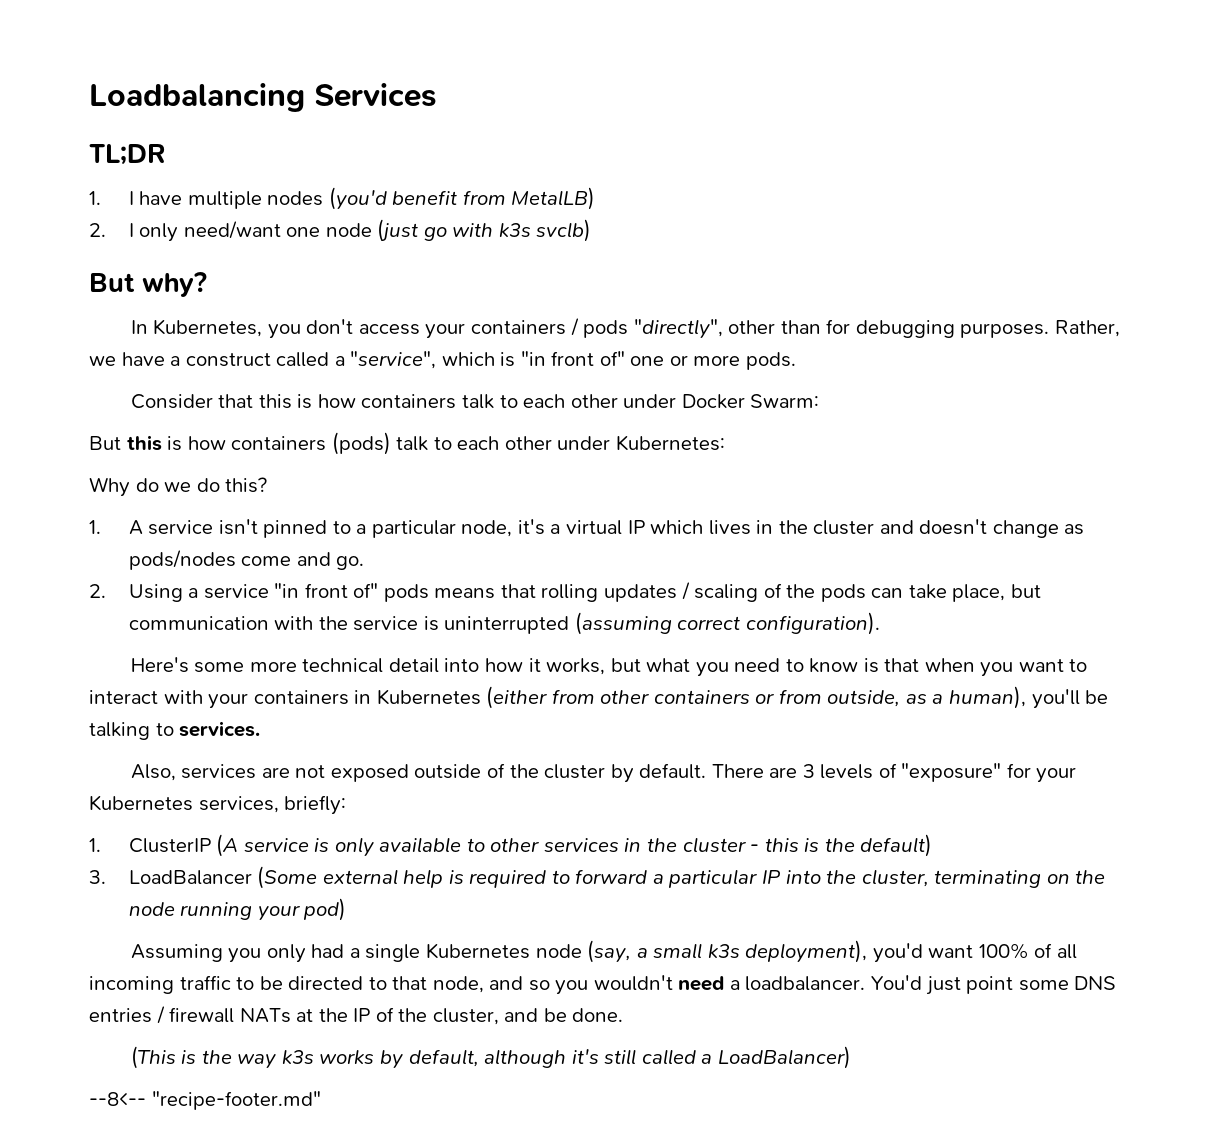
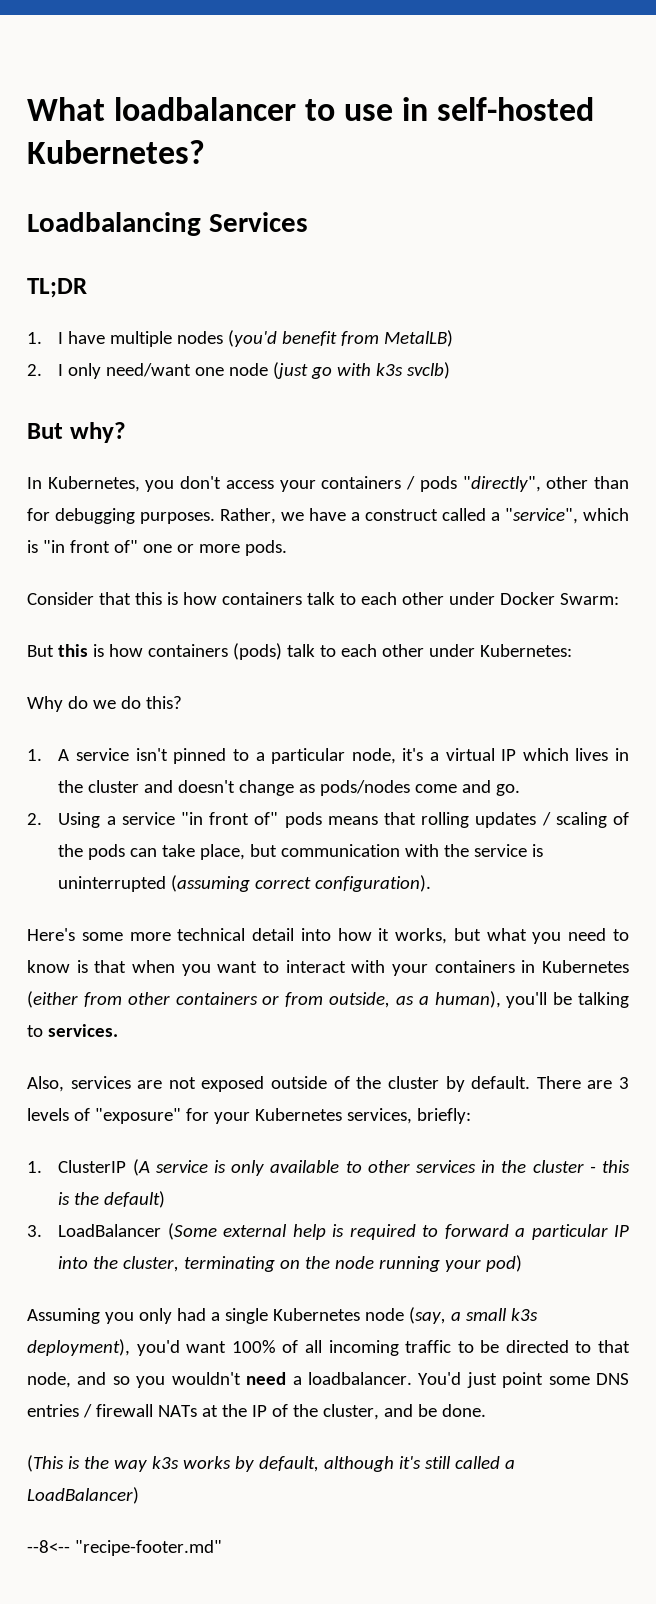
(89, 97) none -> [27,97,595,121] [27,140,205,164] What loadbalancer to use in self-hosted Kubernetes? //

